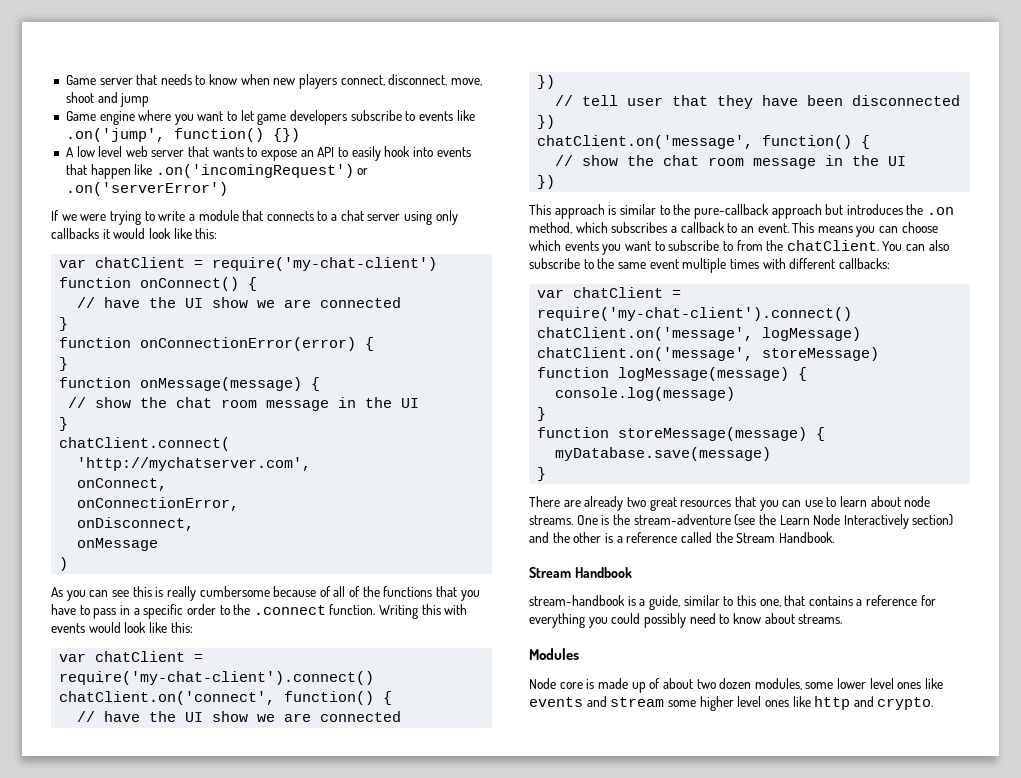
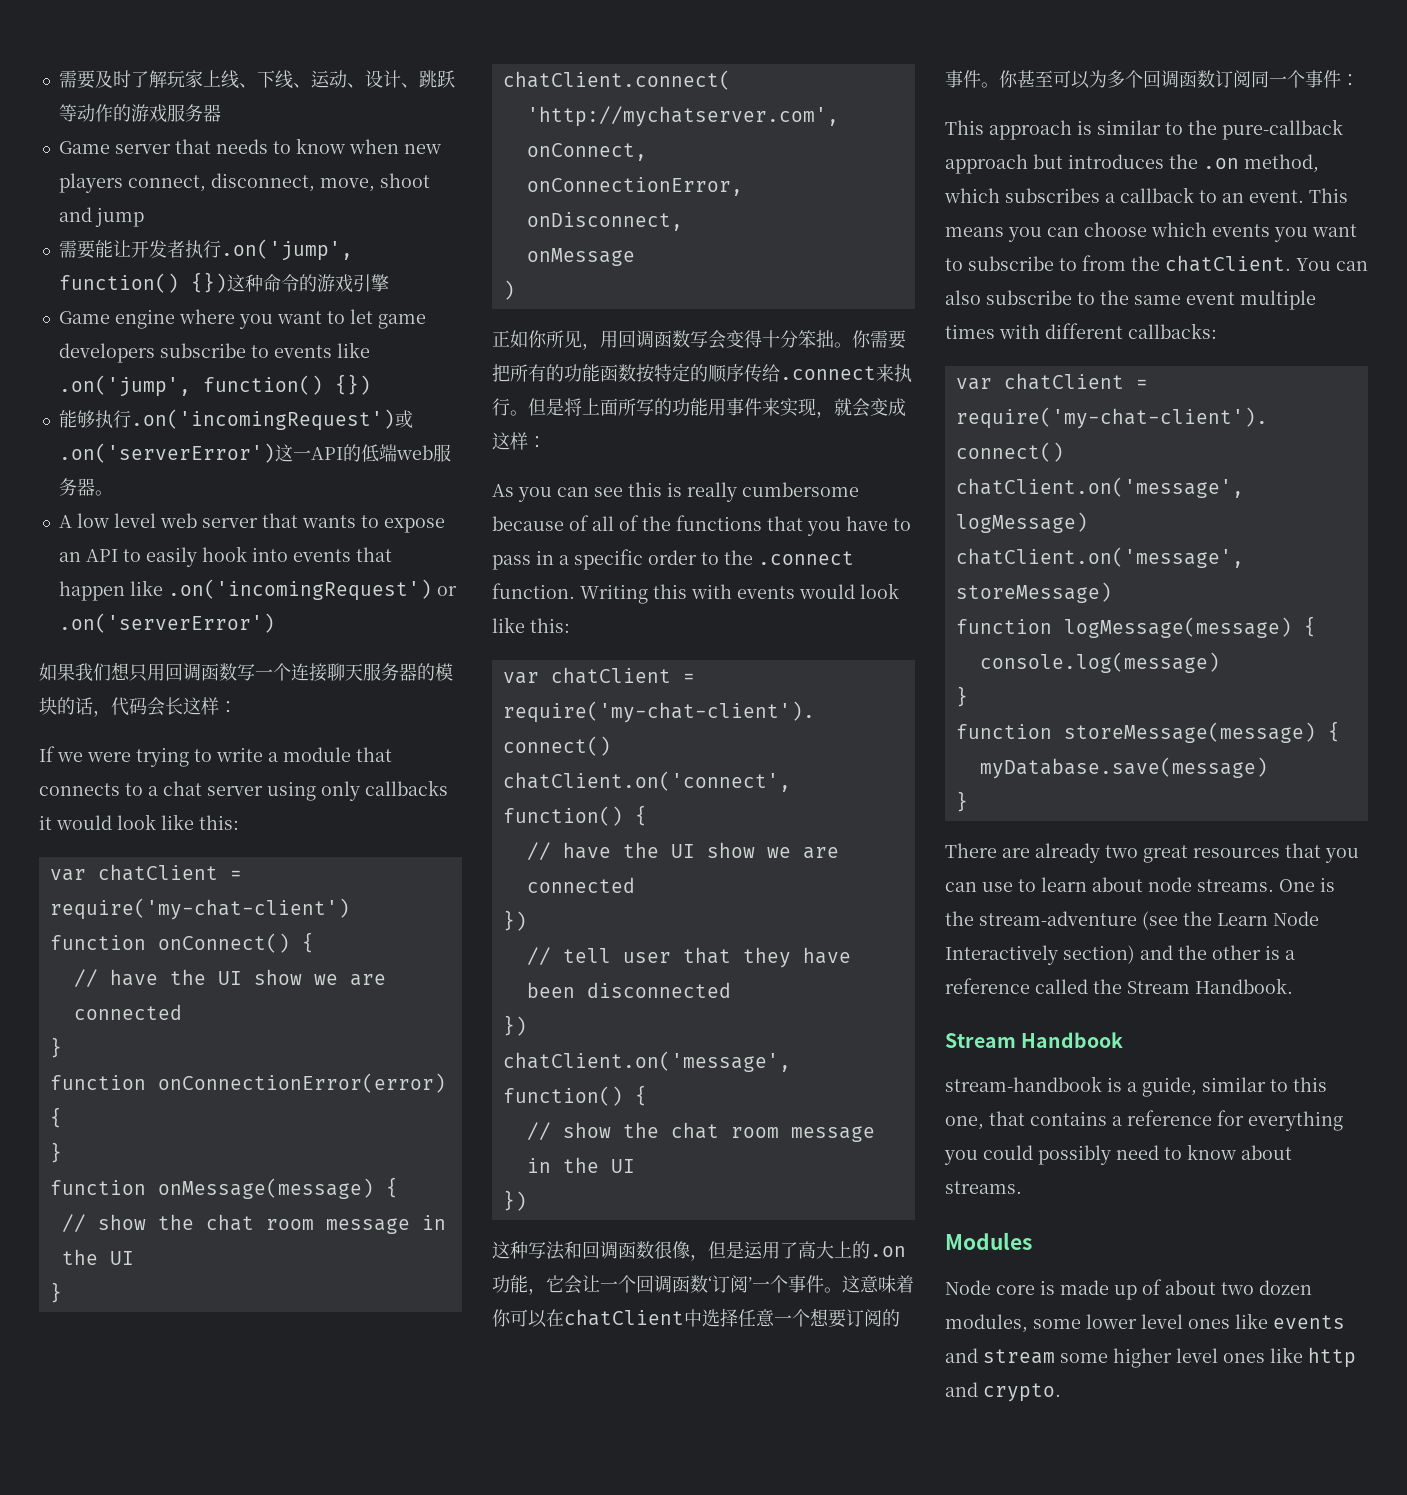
(65, 80) none -> [58,70,455,89] [58,104,221,123] 需要及时了解玩家上线、下线、运动、设计、跳跃等动作的游戏服务器 //
(150, 100) none -> [58,239,353,261] [58,272,389,293] // 需要能让开发者执行.on('jump', function() {})这种命令的游戏引擎
(300, 135) none -> [58,409,413,431] [58,443,451,463] [58,478,113,496] // 能够执行.on('incomingRequest')或.on('serverError')这一API的低端web服务器。
(228, 189) none -> [39,662,453,682] [39,697,237,717] // 如果我们想只用回调函数写一个连接聊天服务器的模块的话，代码会长这样：
(69, 564) none -> [492,330,906,350] [492,363,912,383] [492,398,906,418] [492,432,546,450] // 正如你所见，用回调函数写会变得十分笨拙。你需要把所有的功能函数按特定的顺序传给.connect来执行。但是将上面所写的功能用事件来实现，就会变成这样：
(556, 182) none -> [492,1241,906,1261] [492,1275,914,1295] [492,1308,900,1328] [945,70,1359,89] // 这种写法和回调函数很像，但是运用了高大上的.on功能，它会让一个回调函数‘订阅’一个事件。这意味着你可以在chatClient中选择任意一个想要订阅的事件。你甚至可以为多个回调函数订阅同一个事件：

